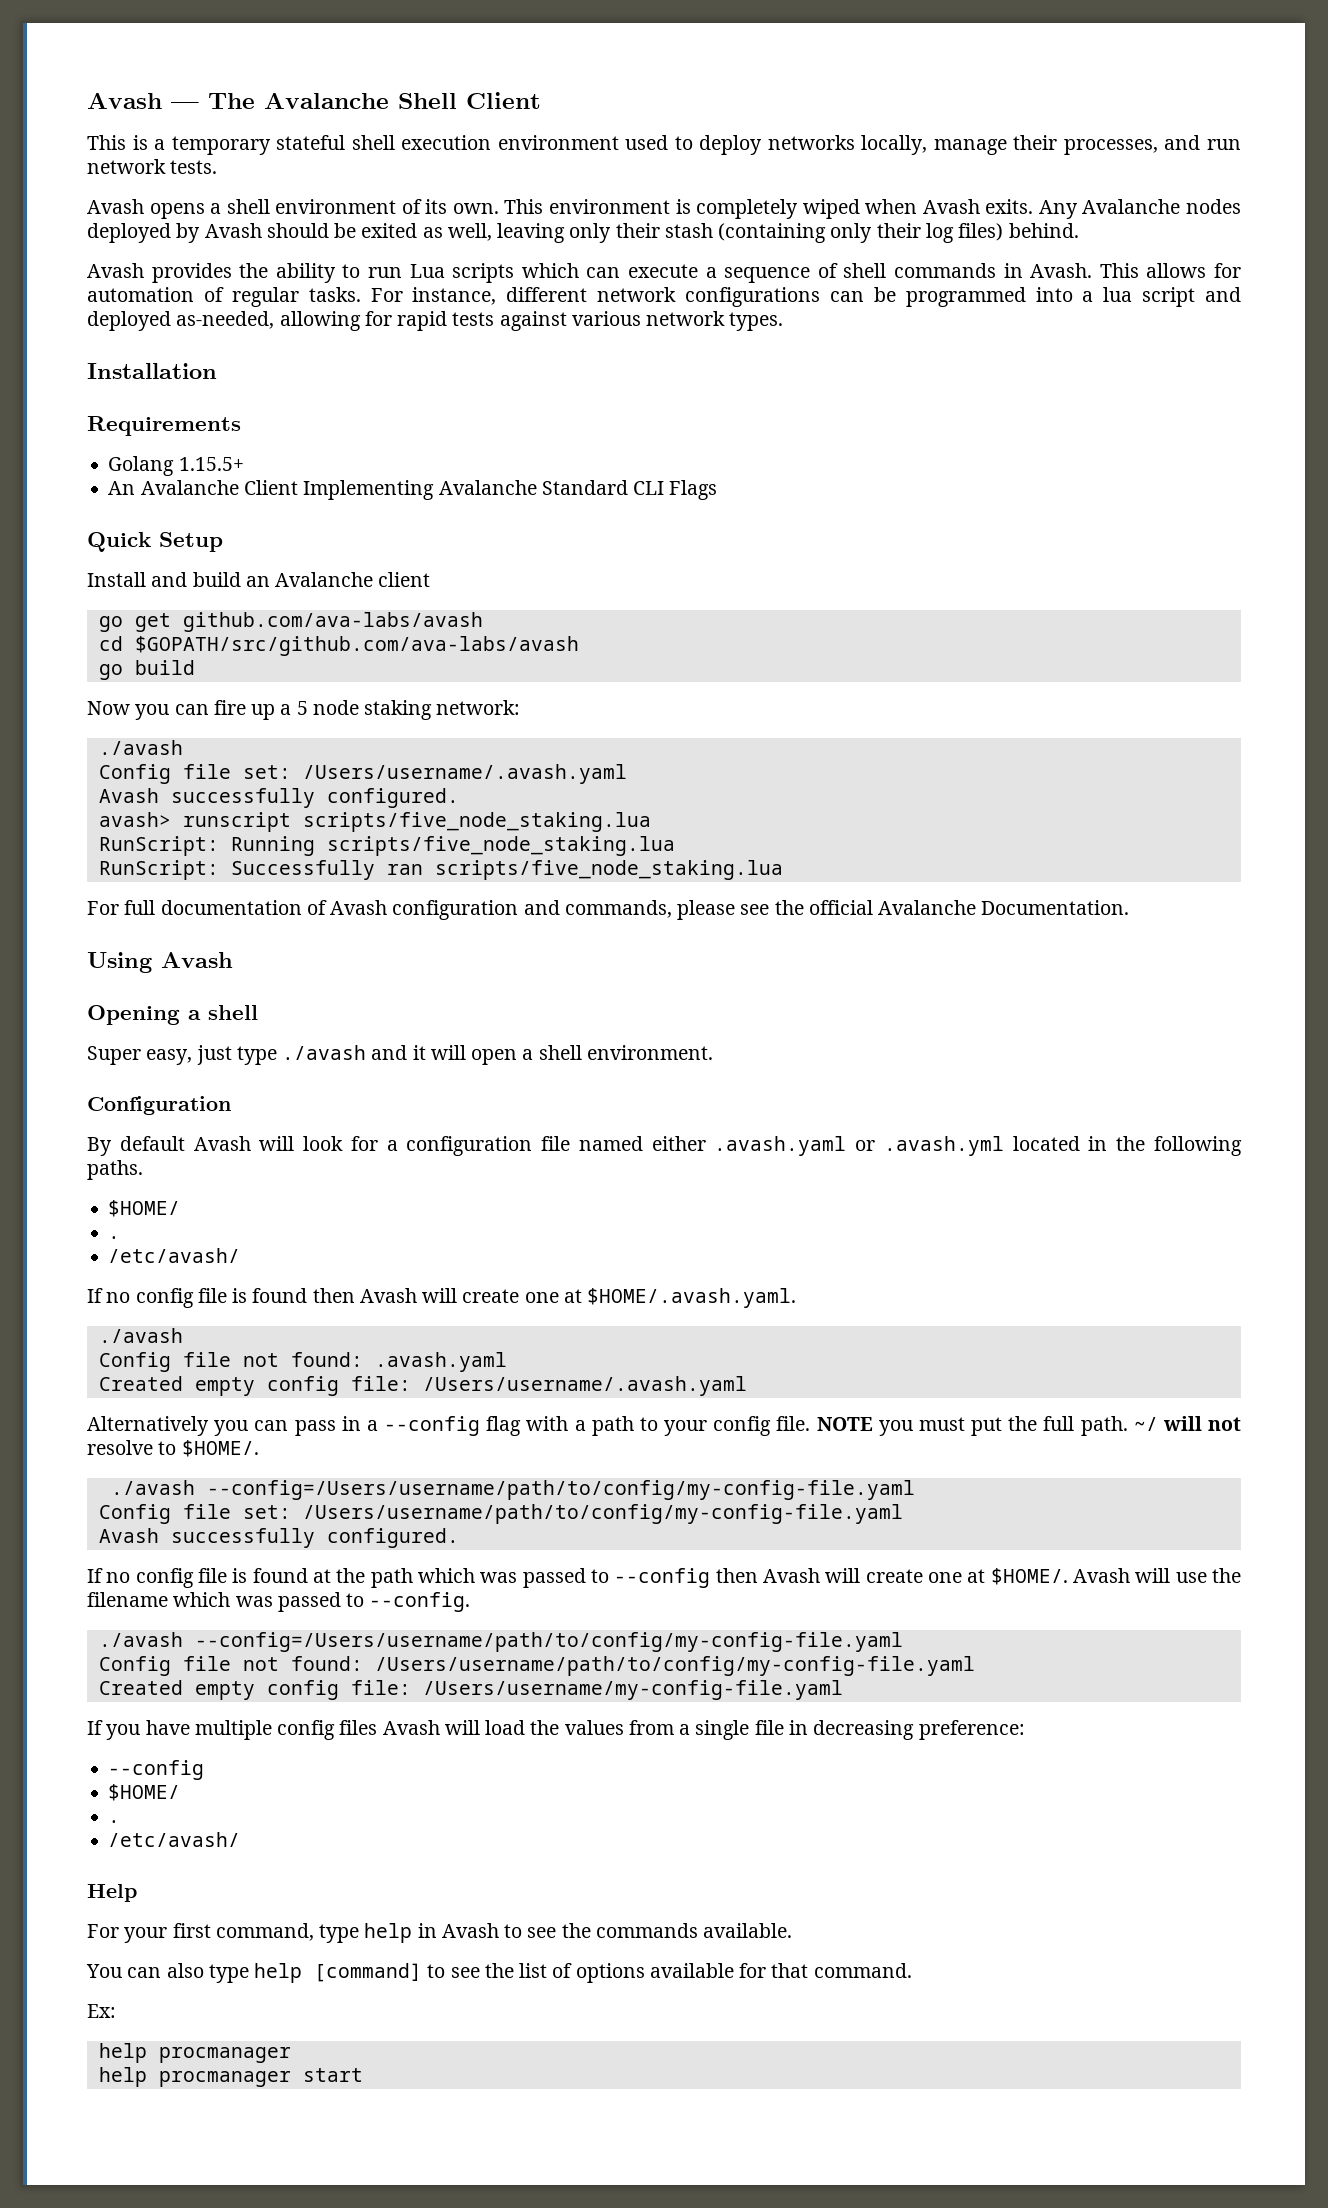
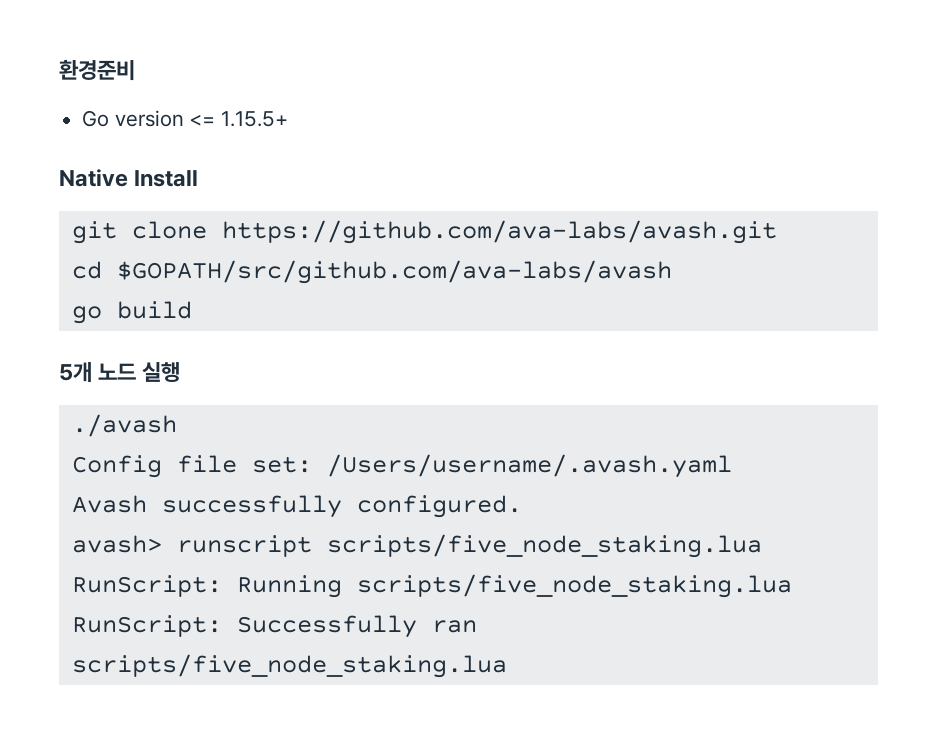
[87,92,541,109] [87,135,1241,155] [87,159,218,174] [87,199,1241,219] [87,223,1079,243] [87,263,1241,283] [87,287,1241,307] [87,311,784,331] [87,363,217,379] [87,416,241,436] [108,456,244,476] [108,480,718,500] [87,532,223,552] [87,572,431,587] [98,612,483,632] [98,636,579,656] [98,660,195,680] [87,700,521,720] Avash — The Avalanche Shell Client // This is a temporary stateful shell execution environment used to deploy networks locally, manage their processes, and run network tests. // Avash opens a shell environment of its own. This environment is completely wiped when Avash exits. Any Avalanche nodes deployed by Avash should be exited as well, leaving only their stash (containing only their log files) behind. // Avash provides the ability to run Lua scripts which can execute a sequence of shell commands in Avash. This allows for automation of regular tasks. For instance, different network configurations can be programmed into a lua script and deployed as-needed, allowing for rapid tests against various network types. // Installation // Requirements // Golang 1.15.5+ // An Avalanche Client Implementing Avalanche Standard CLI Flags // Quick Setup // Install and build an Avalanche client // go get github.com/ava-labs/avash // cd $GOPATH/src/github.com/ava-labs/avash // go build // Now you can fire up a 5 node staking network: -> [59,59,135,81] [82,110,289,127] [59,169,199,187] [71,220,777,244] [71,260,672,284] [71,301,192,324] [59,362,181,383] 환경준비 // Go version <= 1.15.5+ // Native Install // git clone https://github.com/ava-labs/avash.git // cd $GOPATH/src/github.com/ava-labs/avash // go build // 5개 노드 실행
[87,900,1130,920] [87,952,233,973] [87,1005,258,1025] [87,1045,713,1065] [87,1096,231,1115] [87,1136,1242,1156] [87,1160,143,1180] [108,1200,181,1217] [108,1236,121,1239] [108,1248,241,1263] [87,1288,797,1308] [98,1328,183,1343] [98,1352,507,1372] [98,1376,747,1396] [87,1416,1241,1436] [87,1440,259,1457] [110,1480,915,1500] [98,1504,903,1524] [98,1528,459,1548] [87,1568,1241,1588] [87,1592,471,1612] [98,1632,903,1652] [98,1656,975,1676] [98,1680,843,1700] [87,1720,1025,1740] [108,1760,205,1780] [108,1784,181,1801] [108,1820,121,1823] [108,1832,241,1847] [87,1884,137,1902] [87,1923,793,1943] [86,1963,912,1983] [87,2004,116,2018] [98,2043,291,2063] [98,2067,363,2087] // For full documentation of Avash configuration and commands, please see the official Avalanche Documentation. // Using Avash // Opening a shell // Super easy, just type ./avash and it will open a shell environment. // Configuration // By default Avash will look for a configuration file named either .avash.yaml or .avash.yml located in the following paths. // $HOME/ // . // /etc/avash/ // If no config file is found then Avash will create one at $HOME/.avash.yaml. // ./avash // Config file not found: .avash.yaml // Created empty config file: /Users/username/.avash.yaml // Alternatively you can pass in a --config flag with a path to your config file. NOTE you must put the full path. ~/ will not resolve to $HOME/. // ./avash --config=/Users/username/path/to/config/my-config-file.yaml // Config file set: /Users/username/path/to/config/my-config-file.yaml // Avash successfully configured. // If no config file is found at the path which was passed to --config then Avash will create one at $HOME/. Avash will use the filename which was passed to --config. // ./avash --config=/Users/username/path/to/config/my-config-file.yaml // Config file not found: /Users/username/path/to/config/my-config-file.yaml // Created empty config file: /Users/username/my-config-file.yaml // If you have multiple config files Avash will load the values from a single file in decreasing preference: // --config // $HOME/ // . // /etc/avash/ // Help // For your first command, type help in Avash to see the commands available. // You can also type help [command] to see the list of options available for that command. // Ex: // help procmanager // help procmanager start -> (507, 666) none

